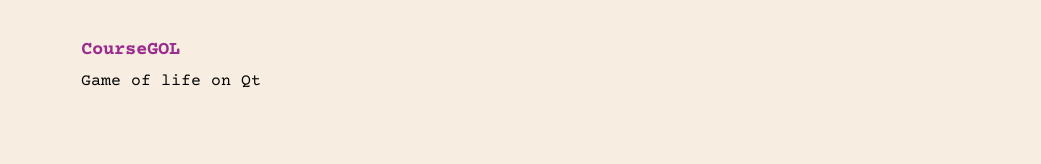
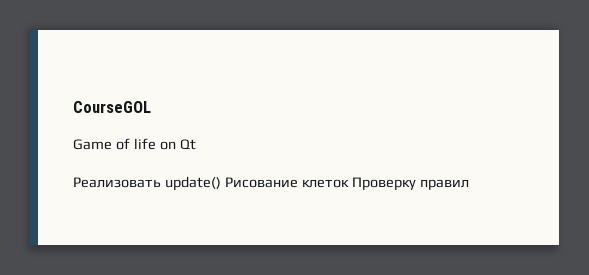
(261, 81) none -> [73,176,469,191] // Реализовать update() Рисование клеток Проверку правил

